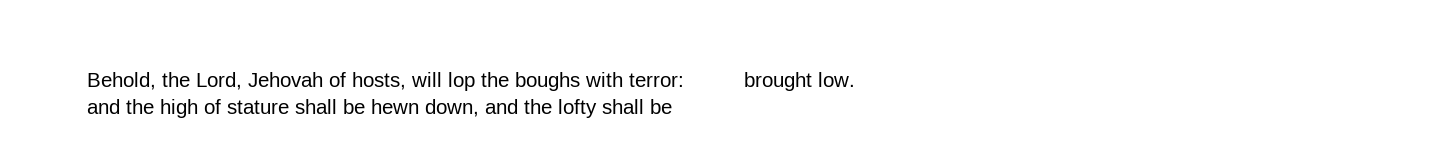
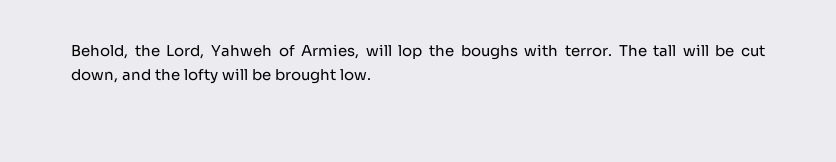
[248,72,406,90] Jehovah of hosts, -> [210,44,360,59] Yahweh of Armies,
[629,73,684,87] [87,99,419,118] terror: and the high of stature shall be hewn -> [564,44,765,57] terror. The tall will be cut
[602,99,644,114] shall -> [222,68,249,80] will

